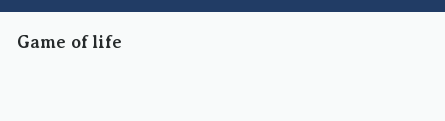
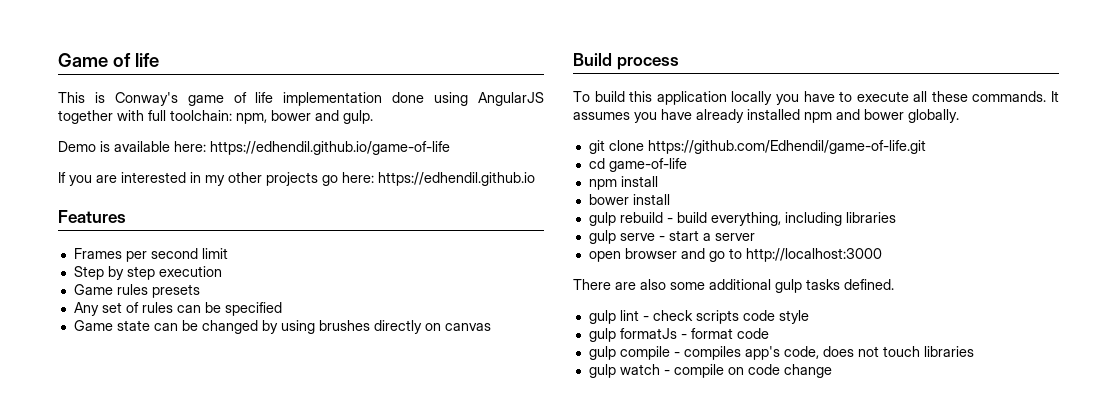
(123, 41) none -> [58,92,544,106] [58,110,373,124] [58,141,450,155] [58,172,535,186] [58,210,126,223] [73,248,228,262] [73,266,222,280] [73,284,200,298] [73,302,282,316] [73,320,491,334] [573,53,679,70] [573,91,1059,105] [573,109,959,123] [588,140,926,154] [588,158,687,172] [588,176,658,190] [588,194,670,205] [588,212,896,226] [588,230,755,244] [588,248,882,262] [573,279,894,293] [588,310,809,324] [588,328,769,342] [588,346,974,360] [588,364,832,378] // This is Conway's game of life implementation done using AngularJS together with full toolchain: npm, bower and gulp. // Demo is available here: https://edhendil.github.io/game-of-life // If you are interested in my other projects go here: https://edhendil.github.io // Features // Frames per second limit // Step by step execution // Game rules presets // Any set of rules can be specified // Game state can be changed by using brushes directly on canvas // Build process // To build this application locally you have to execute all these commands. It assumes you have already installed npm and bower globally. // git clone https://github.com/Edhendil/game-of-life.git // cd game-of-life // npm install // bower install // gulp rebuild - build everything, including libraries // gulp serve - start a server // open browser and go to http://localhost:3000 // There are also some additional gulp tasks defined. // gulp lint - check scripts code style // gulp formatJs - format code // gulp compile - compiles app's code, does not touch libraries // gulp watch - compile on code change

